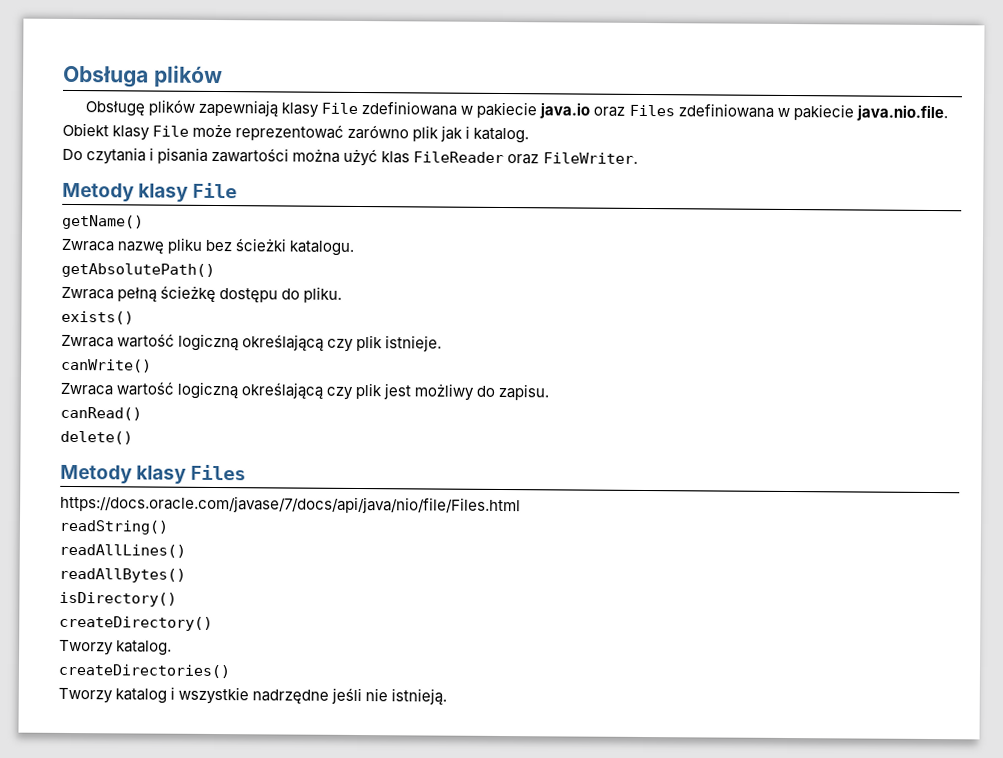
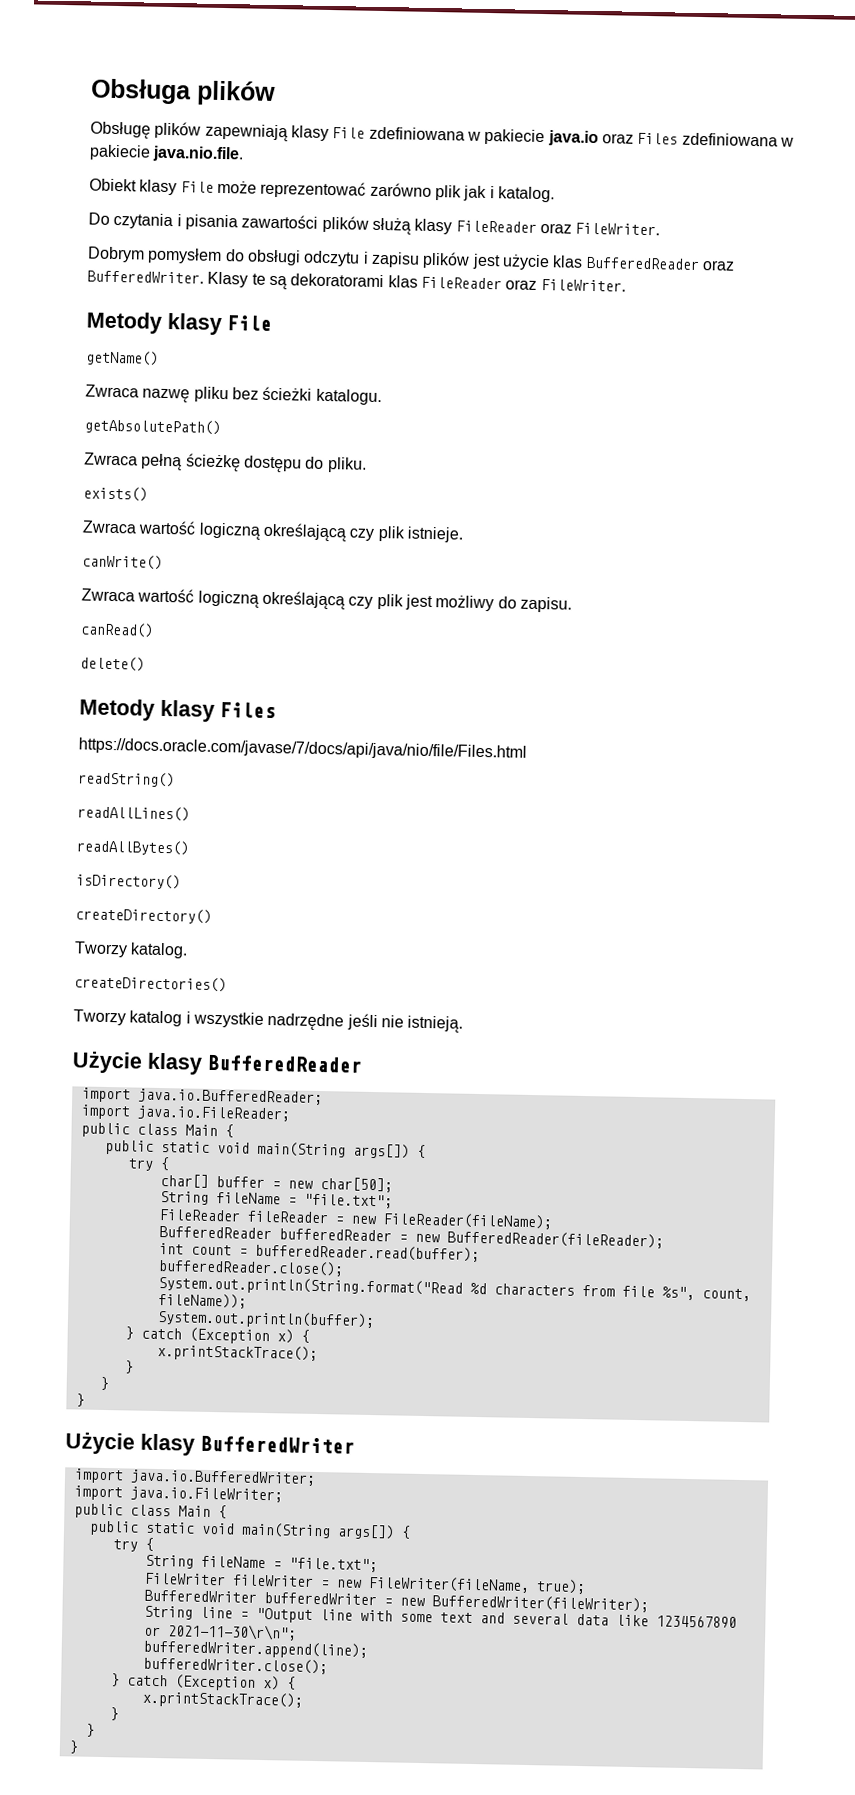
[292,148,379,167] można użyć -> [321,215,661,236] [87,246,735,271] [87,270,385,290] plików służą klasy FileReader oraz FileWriter. // Dobrym pomysłem do obsługi odczytu i zapisu plików jest użycie klas BufferedReader oraz BufferedWriter. Klasy te są dekoratorami
(448, 697) none -> [72,1050,362,1075] [81,1087,323,1106] [80,1104,290,1122] [80,1122,234,1138] [104,1139,426,1159] [127,1157,170,1171] [159,1174,393,1193] [159,1190,393,1209] [158,1208,553,1230] [158,1225,664,1249] [158,1242,480,1263] [157,1258,344,1277] [157,1275,751,1302] [157,1292,247,1309] [156,1309,375,1330] [124,1326,310,1345] [156,1343,318,1363] [123,1360,134,1374] [99,1376,109,1391] [75,1393,85,1407] [65,1431,355,1456] [73,1468,316,1486] [73,1485,283,1503] [73,1503,227,1519] [88,1520,411,1540] [112,1537,154,1552] [144,1554,378,1573] [144,1572,586,1595] [143,1589,649,1613] [143,1605,737,1628] [143,1623,297,1641] [142,1639,368,1660] [142,1656,328,1675] [110,1673,296,1691] [141,1690,303,1709] [109,1707,119,1721] [85,1723,95,1737] [68,1740,79,1754] // Użycie klasy BufferedReader // import java.io.BufferedReader; // import java.io.FileReader; // public class Main { // public static void main(String args[]) { // try { // char[] buffer = new char[50]; // String fileName = "file.txt"; // FileReader fileReader = new FileReader(fileName); // BufferedReader bufferedReader = new BufferedReader(fileReader); // int count = bufferedReader.read(buffer); // bufferedReader.close(); // System.out.println(String.format("Read %d characters from file %s", count, fileName)); // System.out.println(buffer); // } catch (Exception x) { // x.printStackTrace(); // } // } // } // Użycie klasy BufferedWriter // import java.io.BufferedWriter; // import java.io.FileWriter; // public class Main { // public static void main(String args[]) { // try { // String fileName = "file.txt"; // FileWriter fileWriter = new FileWriter(fileName, true); // BufferedWriter bufferedWriter = new BufferedWriter(fileWriter); // String line = "Output line with some text and several data like 1234567890 or 2021-11-30\r\n"; // bufferedWriter.append(line); // bufferedWriter.close(); // } catch (Exception x) { // x.printStackTrace(); // } // } // }

